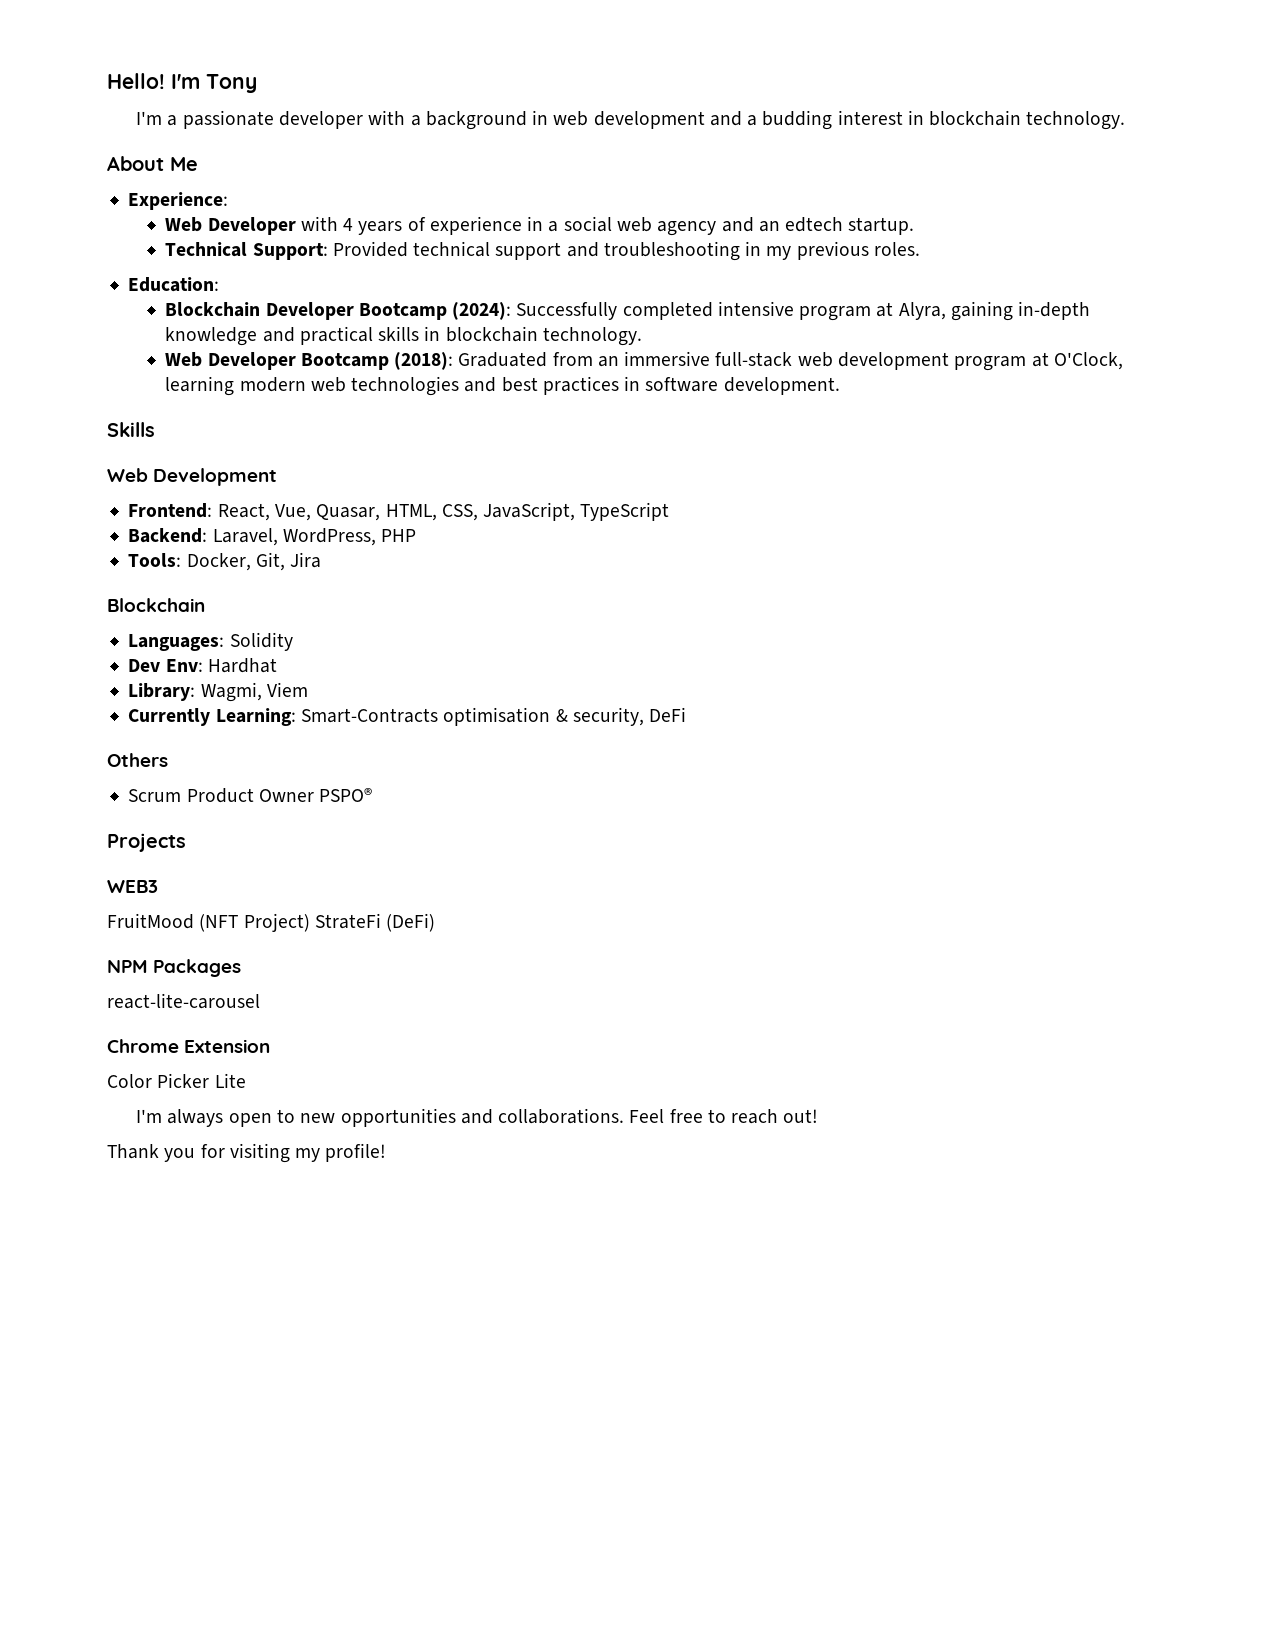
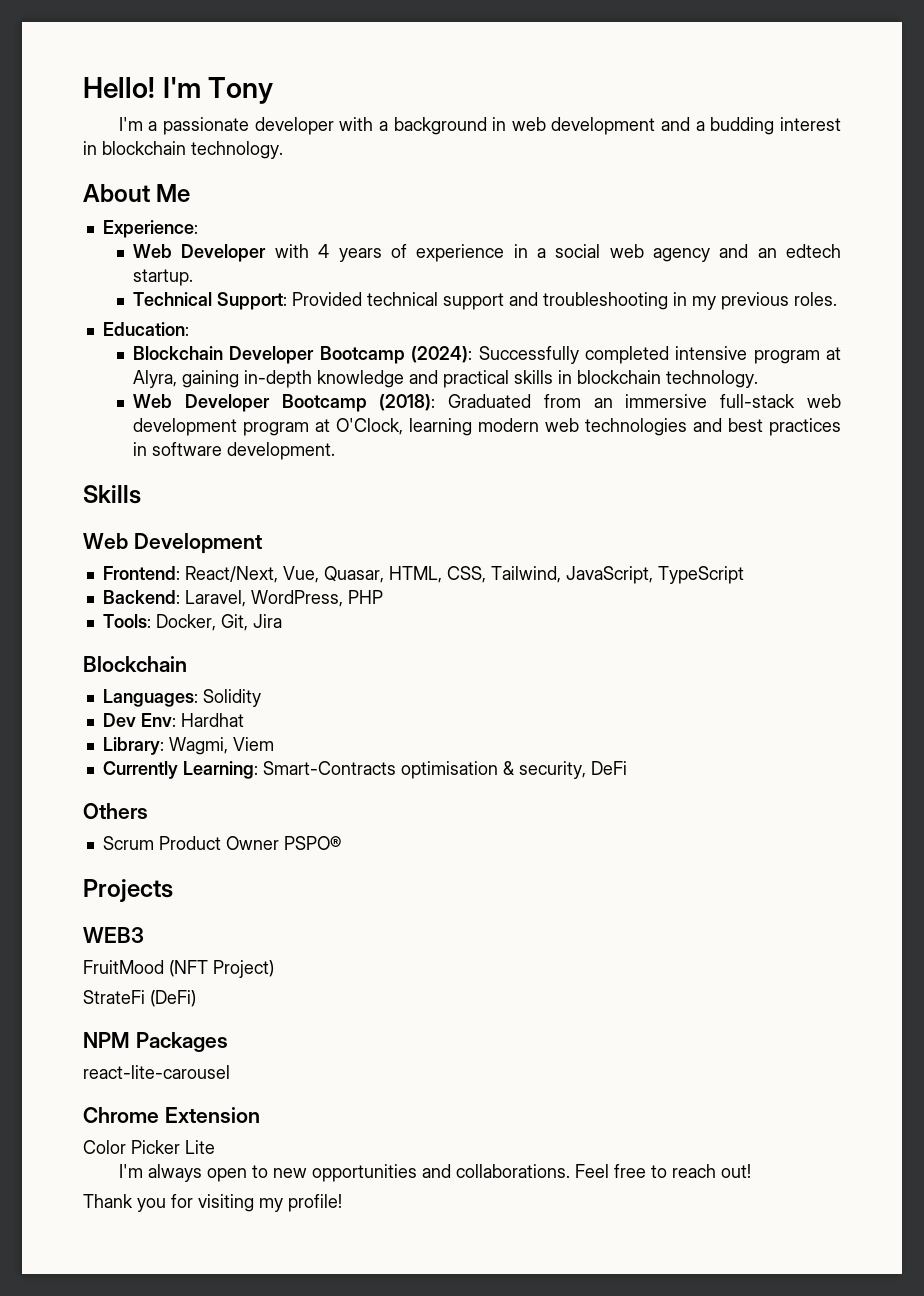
[217,503,270,521] React, -> [184,566,278,583] React/Next,
(478, 512) none -> [490,566,561,583] Tailwind,
(310, 922) none -> (274, 969) //

